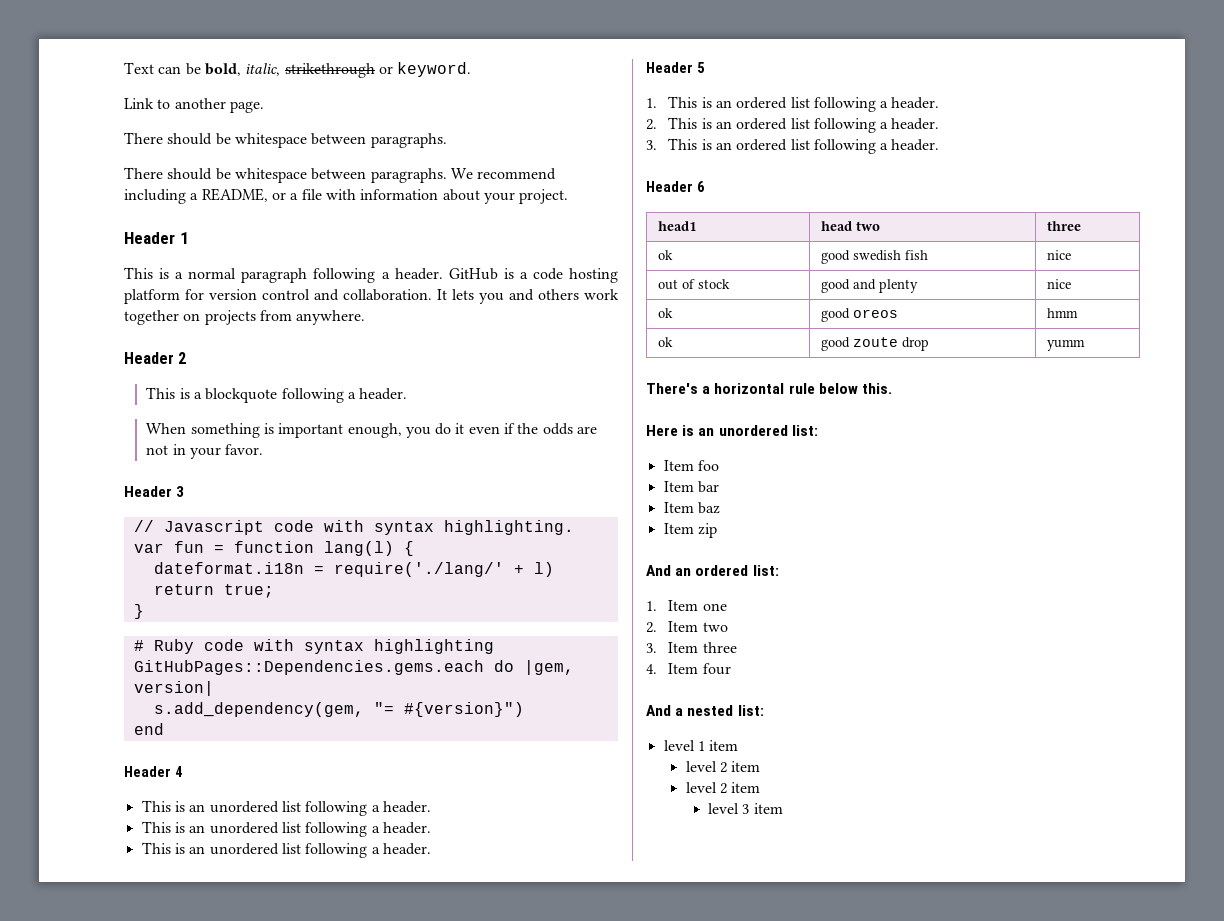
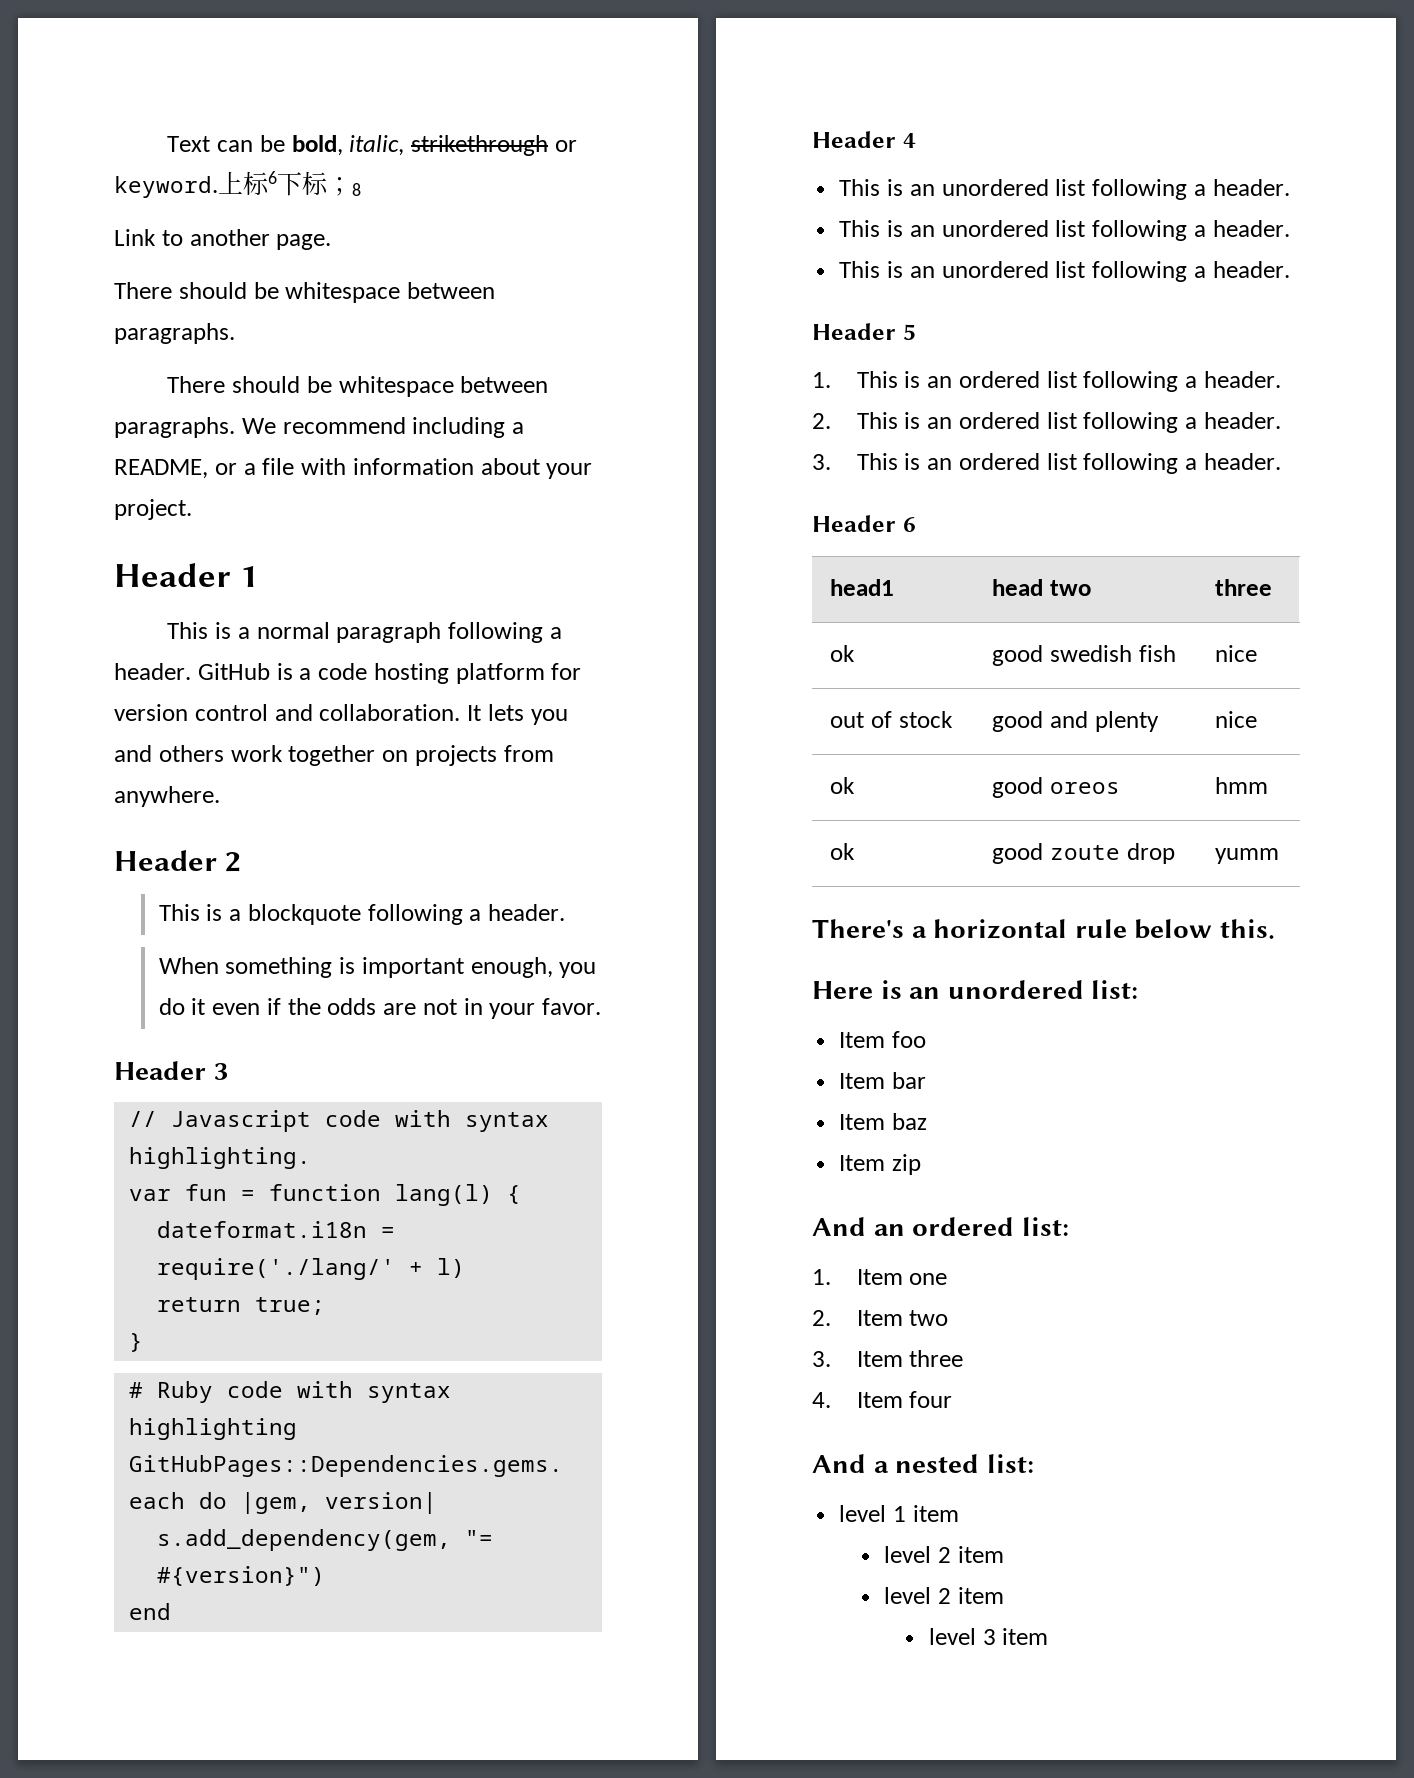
(472, 69) none -> [218,171,361,196] 上标6下标；8

